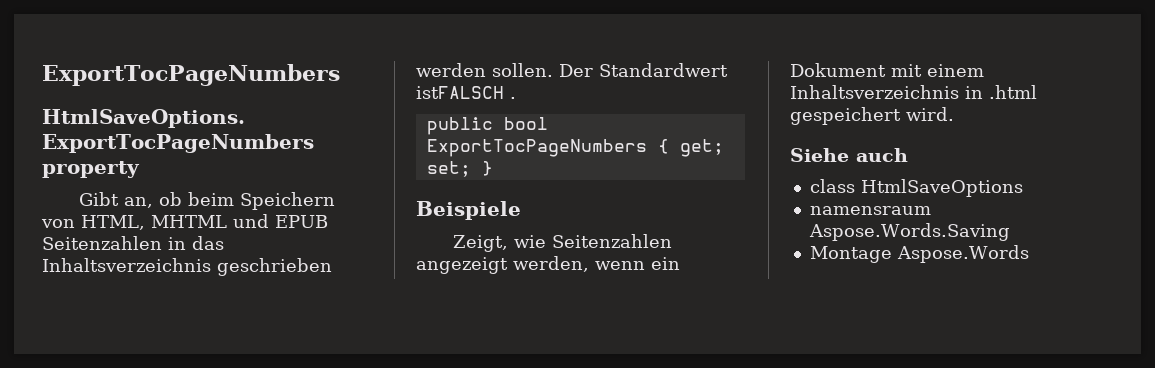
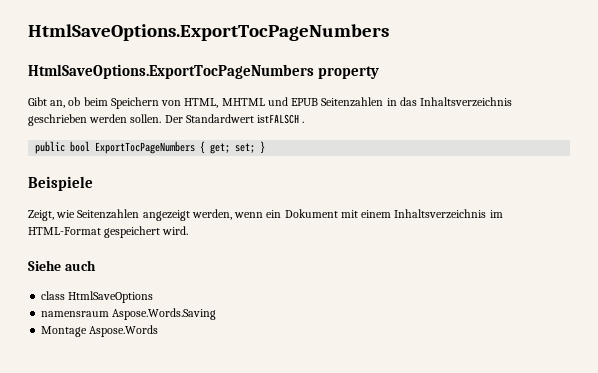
[42,64,340,86] ExportTocPageNumbers -> [28,24,389,41] HtmlSaveOptions.ExportTocPageNumbers
[965,85,1037,99] in .html -> [489,210,503,218] [28,227,101,235] im HTML-Format

